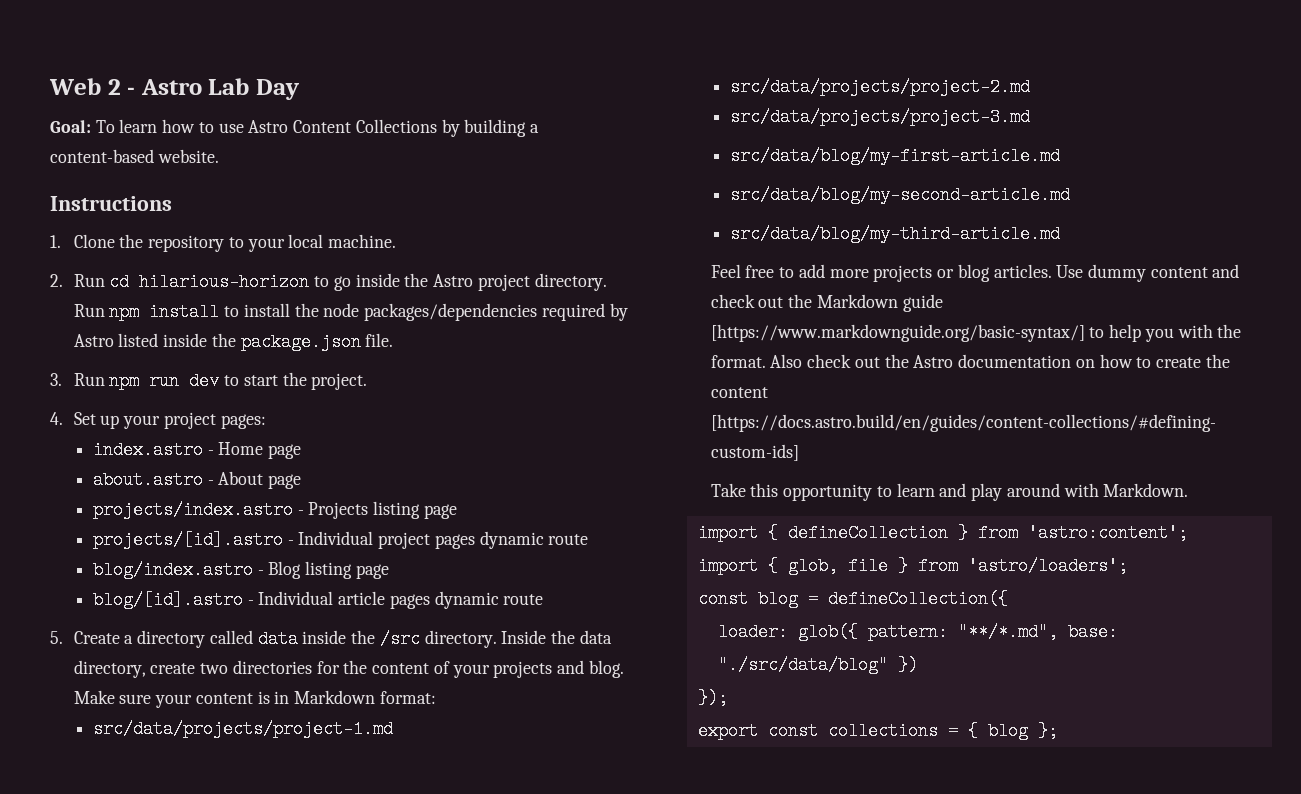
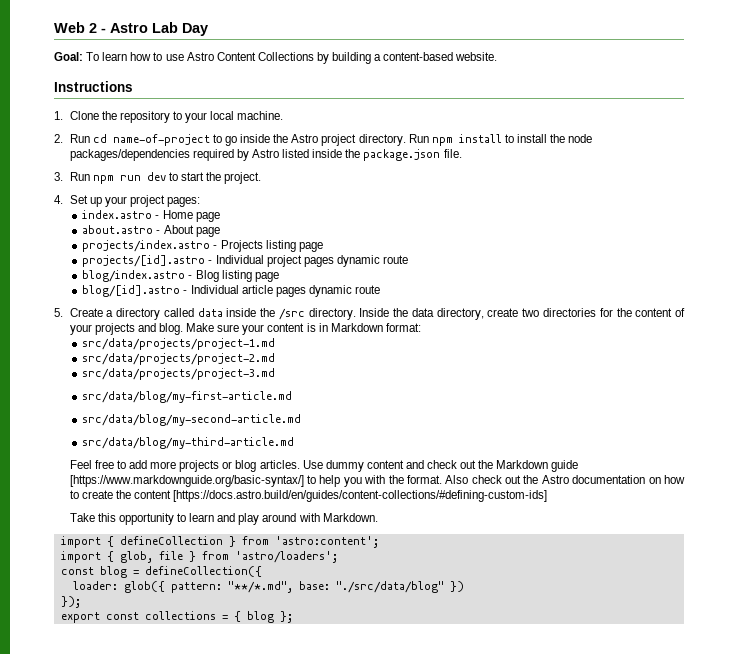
[139,273,310,291] hilarious-horizon -> [112,134,210,146] name-of-project

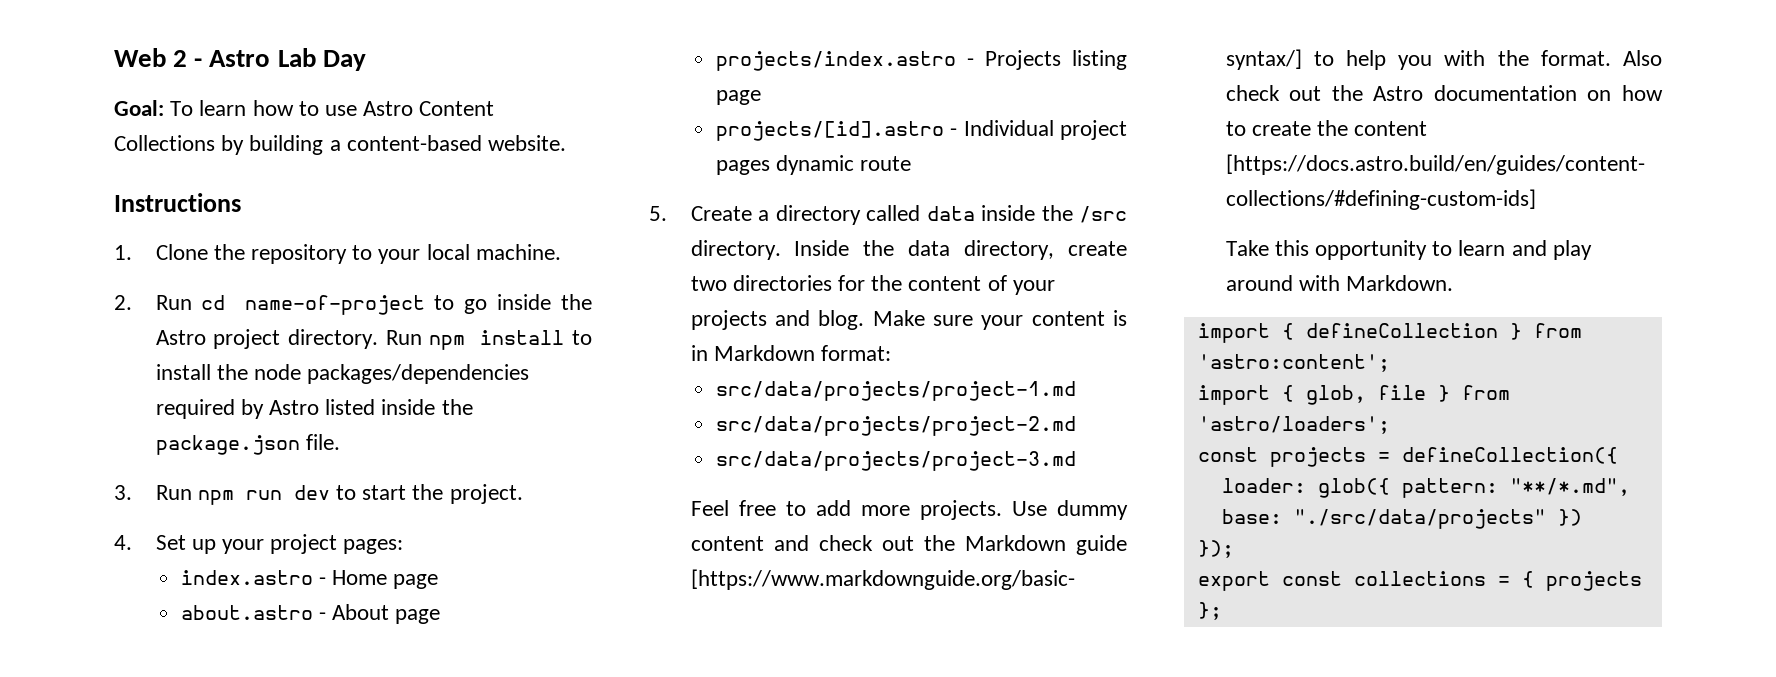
[82,270,279,282] [82,285,380,297] // blog/index.astro - Blog listing page // blog/[id].astro - Individual article pages dynamic route -> (912, 163) none
[82,391,293,403] [82,414,302,426] [82,437,295,449] // src/data/blog/my-first-article.md // src/data/blog/my-second-article.md // src/data/blog/my-third-article.md -> (1076, 461) none
[179,460,300,472] projects or blog articles. -> [919,500,1002,520] projects.
[99,566,127,578] blog -> [1269,447,1366,467] projects
[335,581,444,593] "./src/data/blog" -> [1293,509,1546,529] "./src/data/projects"
[246,611,274,623] blog -> [1545,571,1642,591] projects

